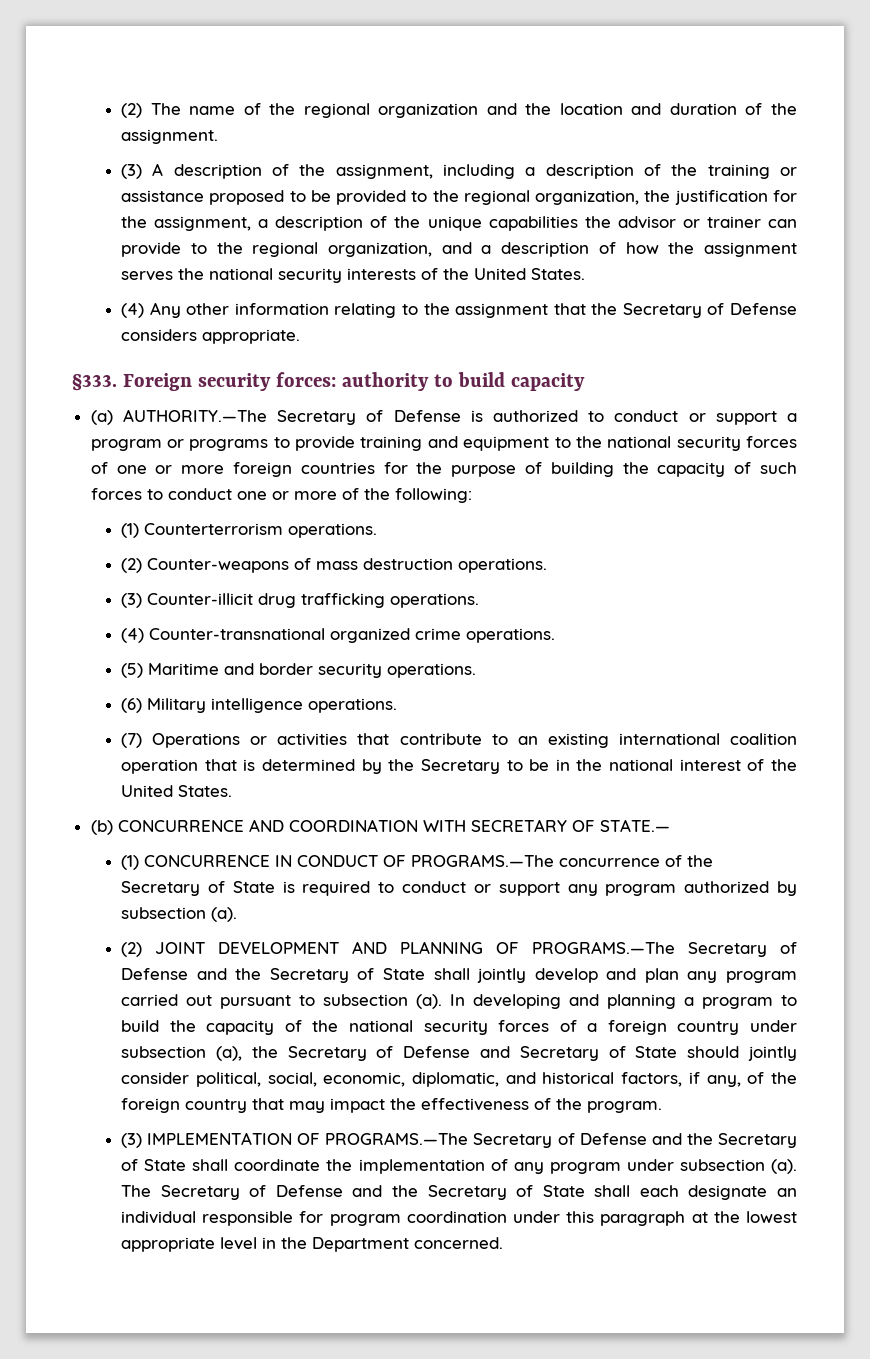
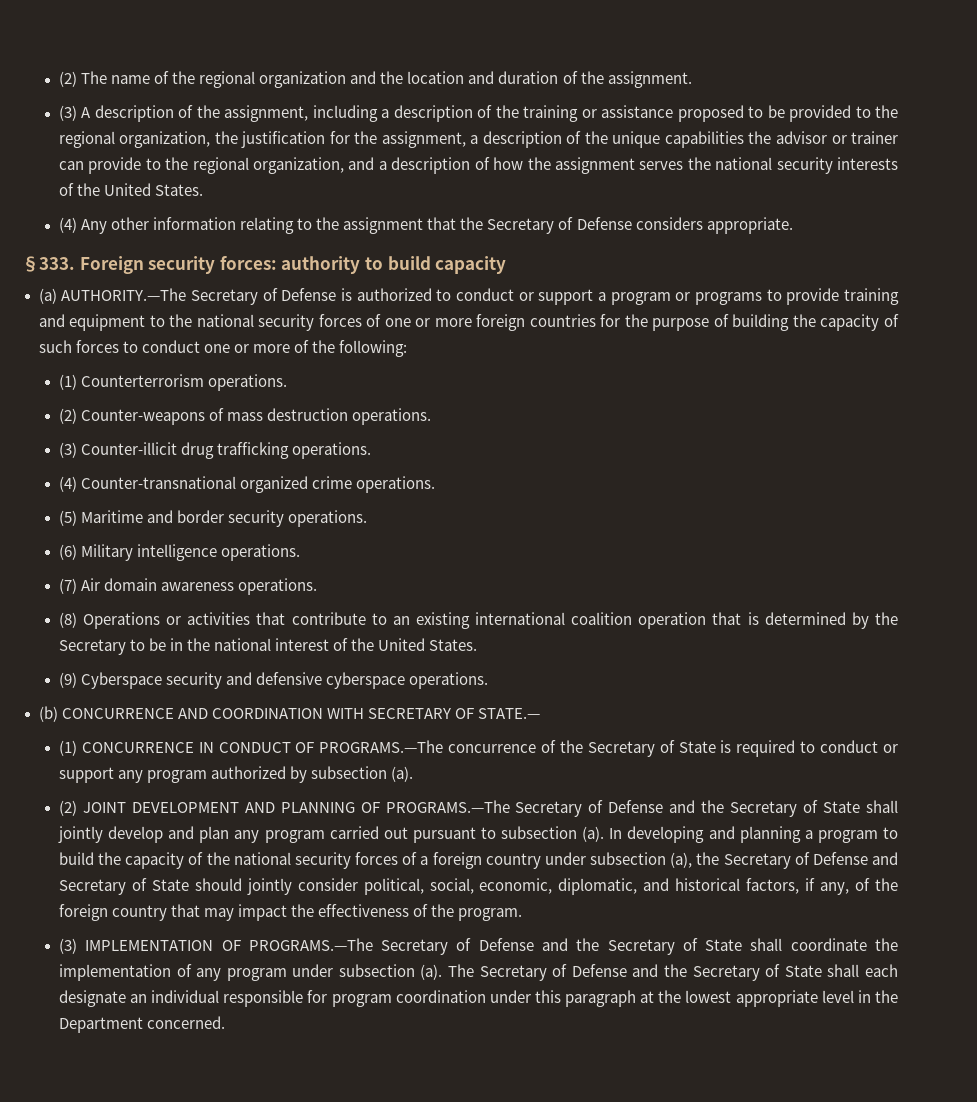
(143, 740) none -> [80,578,318,595] [58,612,77,628] Air domain awareness operations. // (8)
(233, 791) none -> [58,672,489,689] // (9) Cyberspace security and defensive cyberspace operations.

